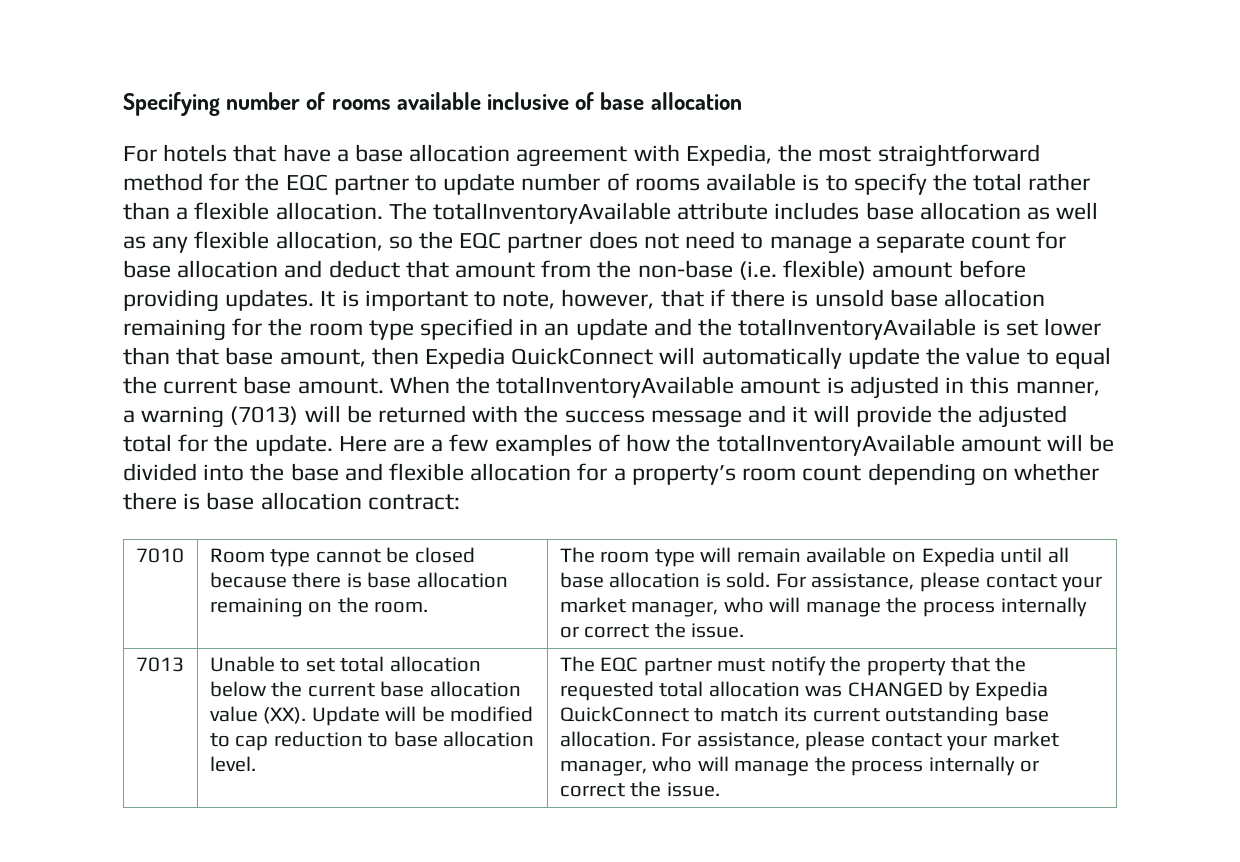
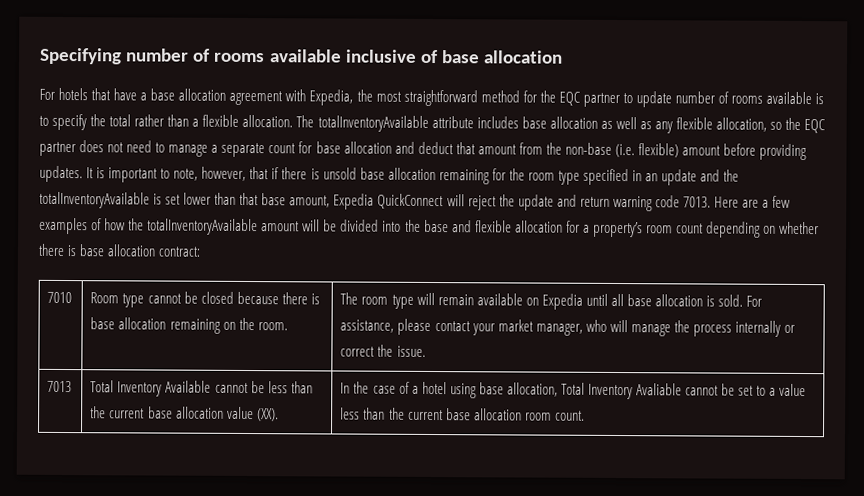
[371,347,419,365] then -> (331, 201) none
[701,347,1111,369] [123,376,1100,399] [123,405,1068,428] [123,434,333,456] automatically update the value to equal the current base amount. When the totalInventoryAvailable amount is adjusted in this manner, a warning (7013) will be returned with the success message and it will provide the adjusted total for the update. -> [467,194,711,212] reject the update and return warning code 7013.
[209,656,481,672] [209,681,266,697] Unable to set total allocation below -> [90,380,313,397] Total Inventory Available cannot be less than
[311,706,534,726] [209,731,535,751] [209,756,256,772] [559,656,1027,676] [559,681,1048,701] [559,706,1049,726] [559,731,1059,751] [559,756,1039,776] [559,781,720,797] Update will be modified to cap reduction to base allocation level. | The EQC partner must notify the property that the requested total allocation was CHANGED by Expedia QuickConnect to match its current outstanding base allocation. For assistance, please contact your market manager, who will manage the process internally or correct the issue. -> [340,381,807,400] [340,407,585,421] | In the case of a hotel using base allocation, Total Inventory Avaliable cannot be set to a value less than the current base allocation room count.

